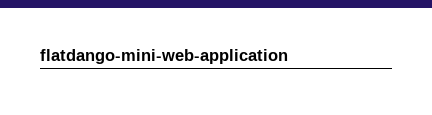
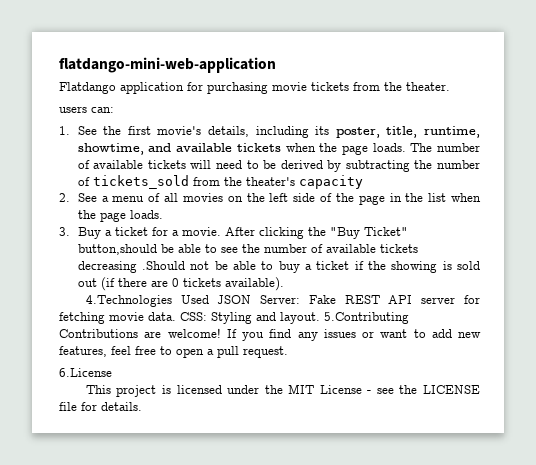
(288, 56) none -> [59,82,450,94] [59,106,114,113] [59,126,481,138] [77,143,480,155] [77,160,480,172] [77,175,363,189] [59,193,481,205] [77,210,163,222] [59,227,408,239] [77,244,418,255] [77,261,481,273] [77,277,284,291] [85,295,481,307] [59,312,409,324] [59,328,481,341] [59,346,288,358] [59,368,112,377] [85,384,481,397] [59,402,142,411] // Flatdango application for purchasing movie tickets from the theater. // users can: // 1. See the first movie's details, including its poster, title, runtime, showtime, and available tickets when the page loads. The number of available tickets will need to be derived by subtracting the number of tickets_sold from the theater's capacity // 2. See a menu of all movies on the left side of the page in the list when the page loads. // 3. Buy a ticket for a movie. After clicking the "Buy Ticket" button,should be able to see the number of available tickets decreasing .Should not be able to buy a ticket if the showing is sold out (if there are 0 tickets available). // 4.Technologies Used JSON Server: Fake REST API server for fetching movie data. CSS: Styling and layout. 5.Contributing Contributions are welcome! If you find any issues or want to add new features, feel free to open a pull request. // 6.License // This project is licensed under the MIT License - see the LICENSE file for details.

